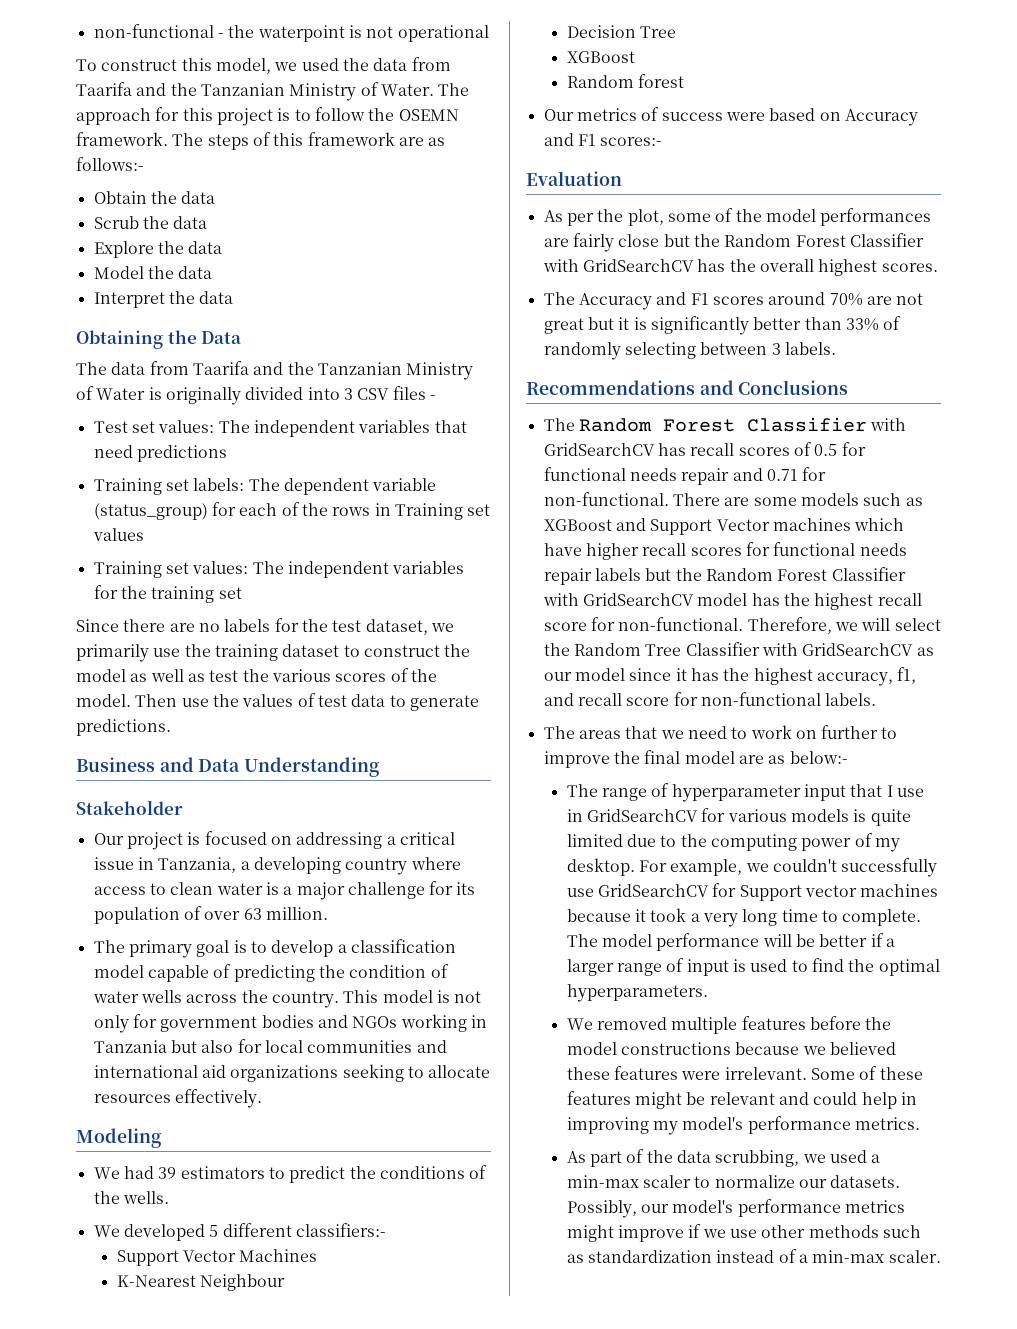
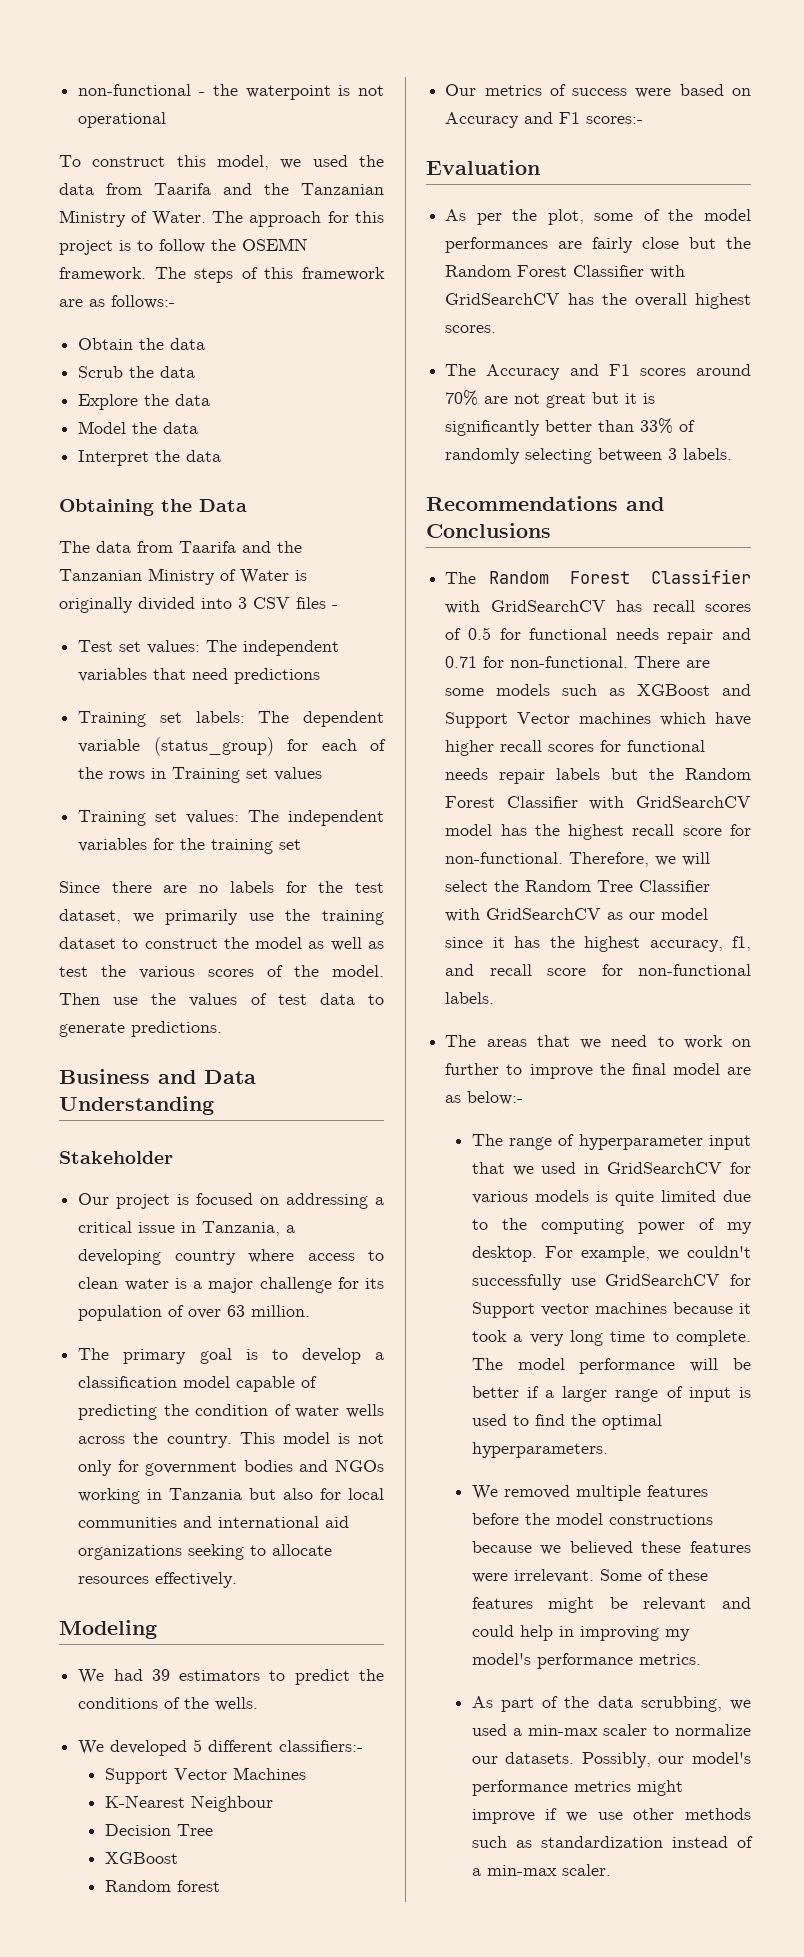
[886,785,924,797] I use -> [512,1162,577,1176] we used

